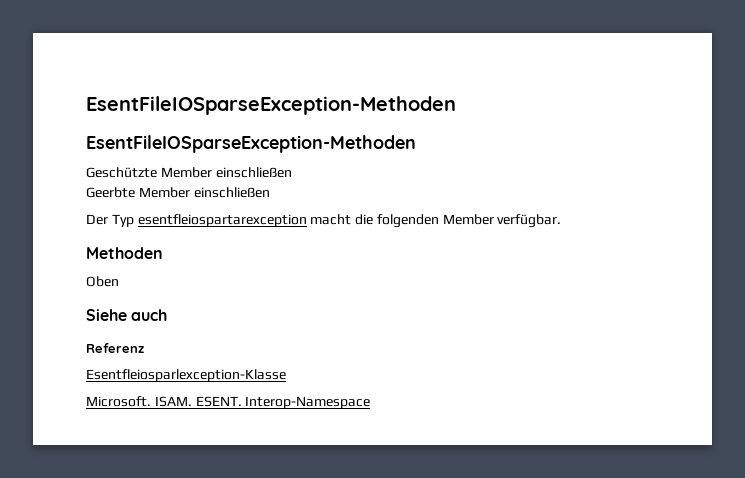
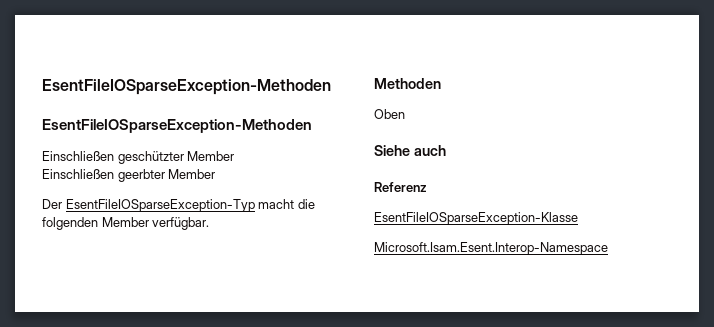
[86,167,292,178] [86,187,270,198] Geschützte Member einschließen // Geerbte Member einschließen -> [42,151,235,164] [42,169,216,182] Einschließen geschützter Member // Einschließen geerbter Member
[111,214,307,227] Typ esentfleiospartarexception -> [65,199,255,212] EsentFileIOSparseException-Typ
[86,369,286,382] [86,396,371,409] Esentfleiosparlexception-Klasse // Microsoft. ISAM. ESENT. Interop-Namespace -> [374,212,578,225] [374,242,608,255] EsentFileIOSparseException-Klasse // Microsoft.Isam.Esent.Interop-Namespace

